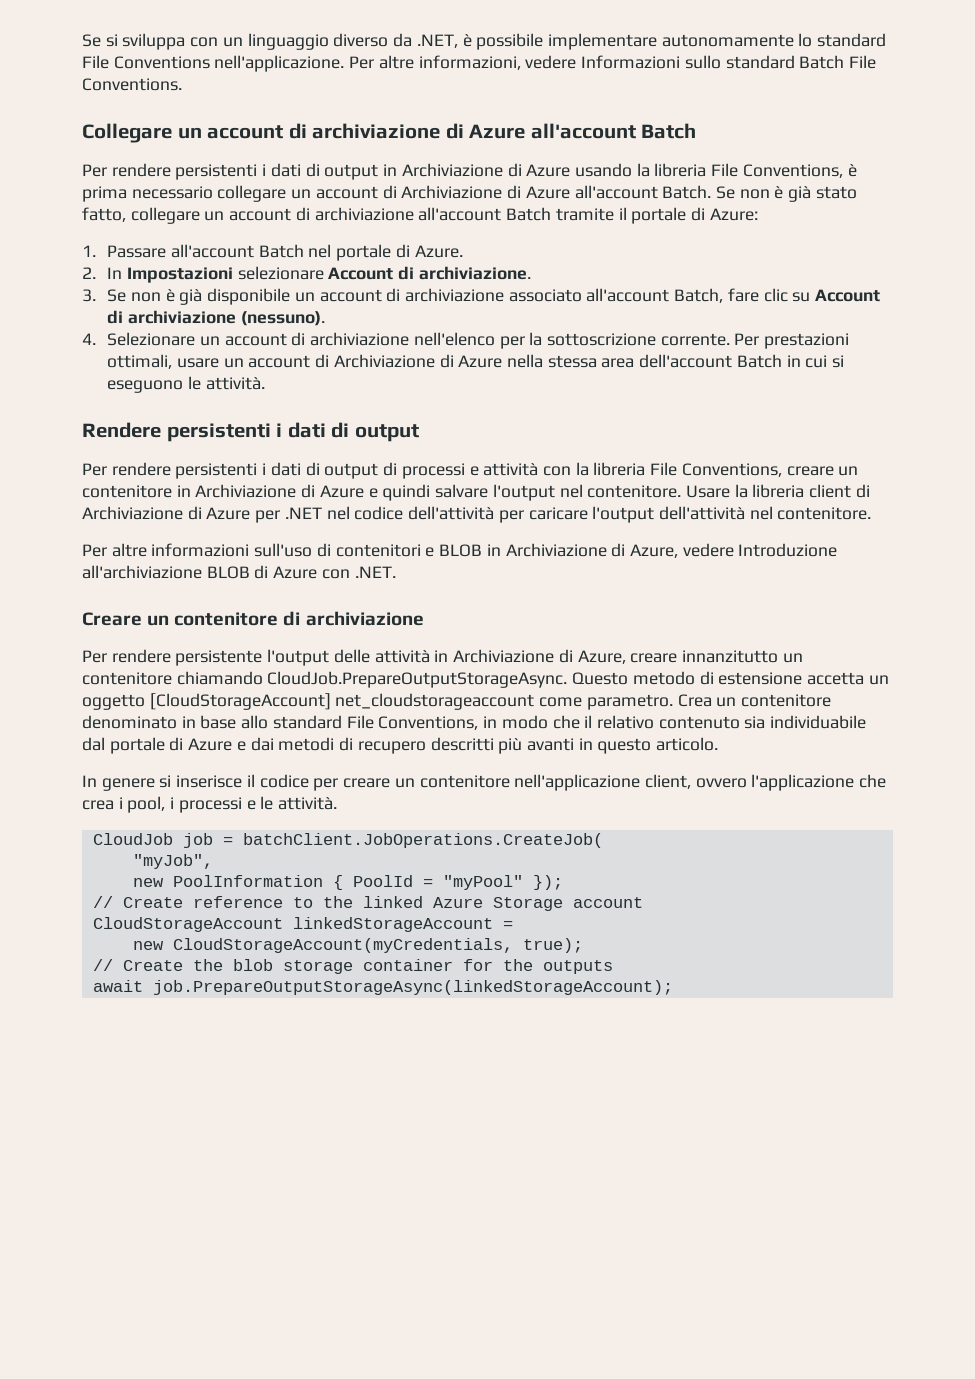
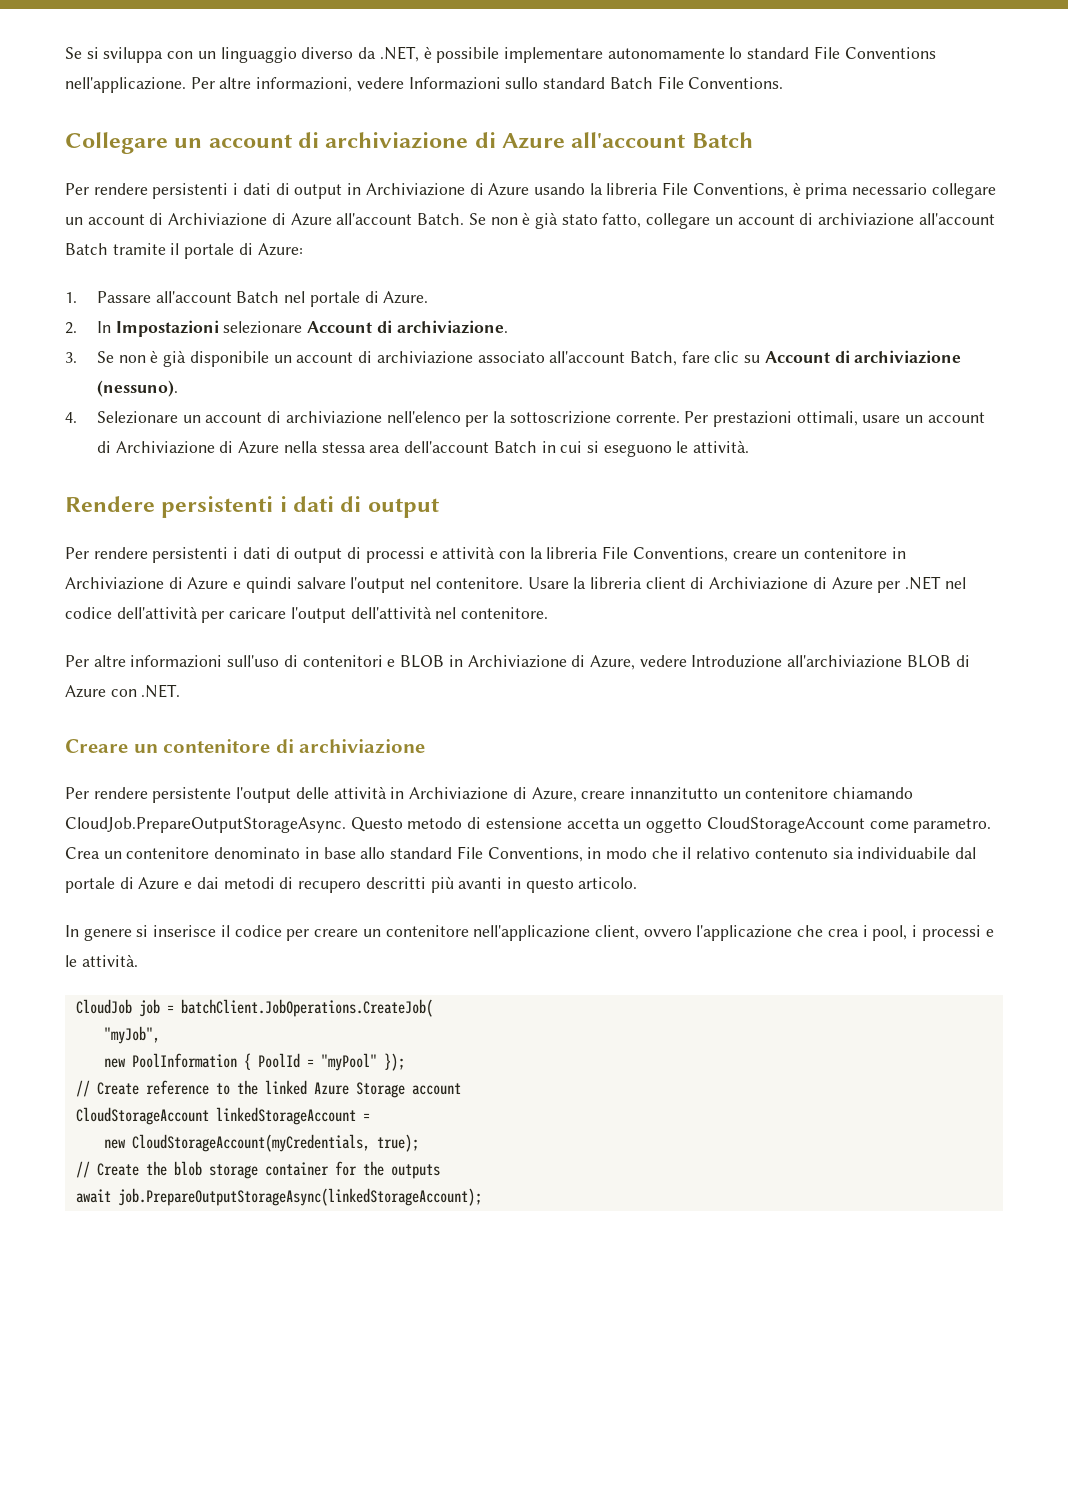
[149,693,535,710] [CloudStorageAccount] net_cloudstorageaccount -> [706,817,865,833] CloudStorageAccount

